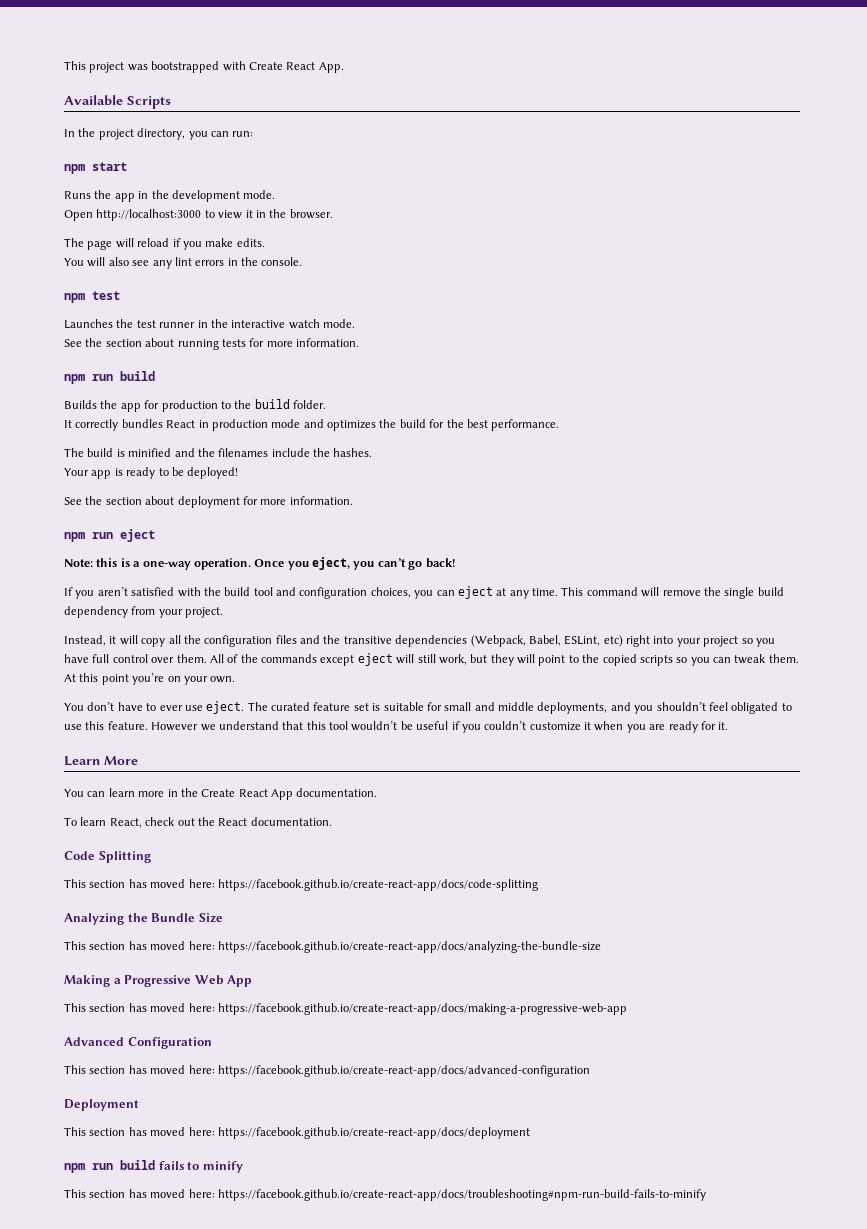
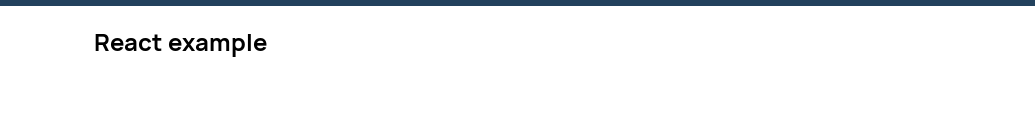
[64,61,344,73] [64,95,171,109] [64,128,254,140] [64,162,127,174] [64,190,276,202] [64,209,333,221] [64,238,265,250] [64,257,303,269] [64,291,120,303] [64,319,355,329] [64,338,359,350] [64,371,155,384] [64,399,326,412] [64,419,560,431] [64,448,373,457] [64,467,239,479] [64,496,353,508] [64,529,155,542] [64,557,455,570] [64,586,784,599] [64,606,224,618] [64,635,775,647] [64,653,799,666] [64,673,236,685] [64,701,792,714] [64,721,729,733] [64,756,138,766] [64,788,378,800] [64,817,332,828] [64,851,151,863] [64,879,538,891] [64,913,223,925] [64,941,601,953] [64,975,253,987] [64,1003,627,1015] [64,1037,212,1049] [64,1065,590,1077] [64,1099,139,1111] [64,1127,530,1139] [64,1160,243,1173] [64,1189,706,1201] This project was bootstrapped with Create React App. // Available Scripts // In the project directory, you can run: // npm start // Runs the app in the development mode. // Open http://localhost:3000 to view it in the browser. // The page will reload if you make edits. // You will also see any lint errors in the console. // npm test // Launches the test runner in the interactive watch mode. // See the section about running tests for more information. // npm run build // Builds the app for production to the build folder. // It correctly bundles React in production mode and optimizes the build for the best performance. // The build is minified and the filenames include the hashes. // Your app is ready to be deployed! // See the section about deployment for more information. // npm run eject // Note: this is a one-way operation. Once you eject, you can’t go back! // If you aren’t satisfied with the build tool and configuration choices, you can eject at any time. This command will remove the single build dependency from your project. // Instead, it will copy all the configuration files and the transitive dependencies (Webpack, Babel, ESLint, etc) right into your project so you have full control over them. All of the commands except eject will still work, but they will point to the copied scripts so you can tweak them. At this point you’re on your own. // You don’t have to ever use eject. The curated feature set is suitable for small and middle deployments, and you shouldn’t feel obligated to use this feature. However we understand that this tool wouldn’t be useful if you couldn’t customize it when you are ready for it. // Learn More // You can learn more in the Create React App documentation. // To learn React, check out the React documentation. // Code Splitting // This section has moved here: https://facebook.github.io/create-react-app/docs/code-splitting // Analyzing the Bundle Size // This section has moved here: https://facebook.github.io/create-react-app/docs/analyzing-the-bundle-size // Making a Progressive Web App // This section has moved here: https://facebook.github.io/create-react-app/docs/making-a-progressive-web-app // Advanced Configuration // This section has moved here: https://facebook.github.io/create-react-app/docs/advanced-configuration // Deployment // This section has moved here: https://facebook.github.io/create-react-app/docs/deployment // npm run build fails to minify // This section has moved here: https://facebook.github.io/create-react-app/docs/troubleshooting#npm-run-build-fails-to-minify -> [94,34,268,57] React example

